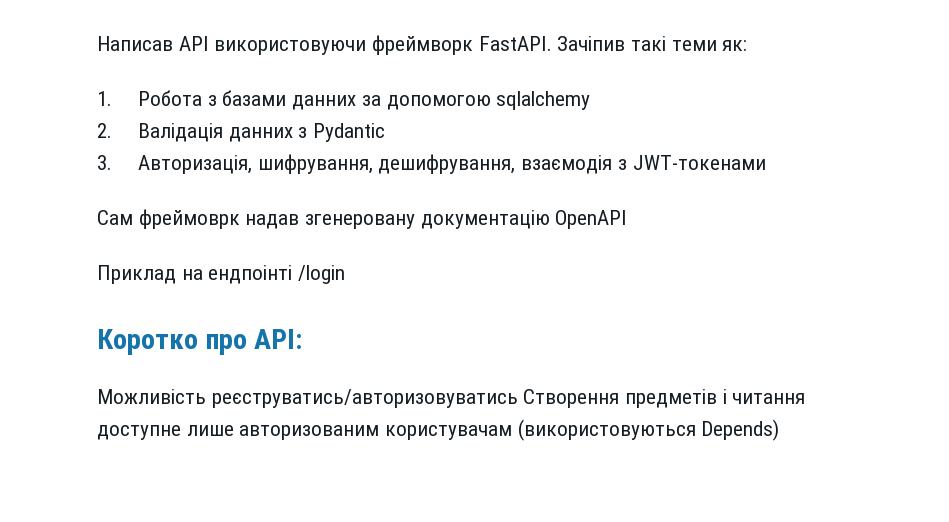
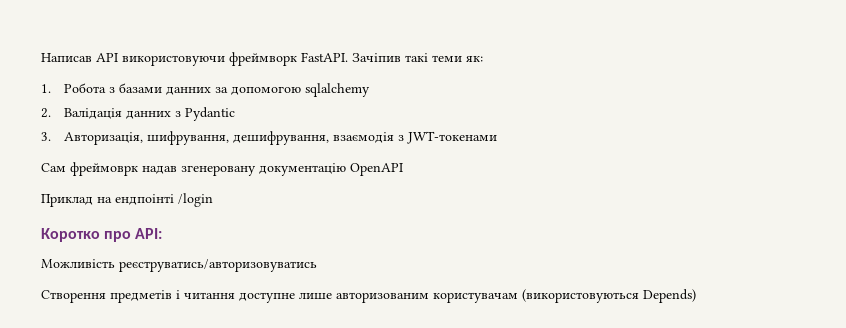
(518, 398) none -> (317, 265) //

